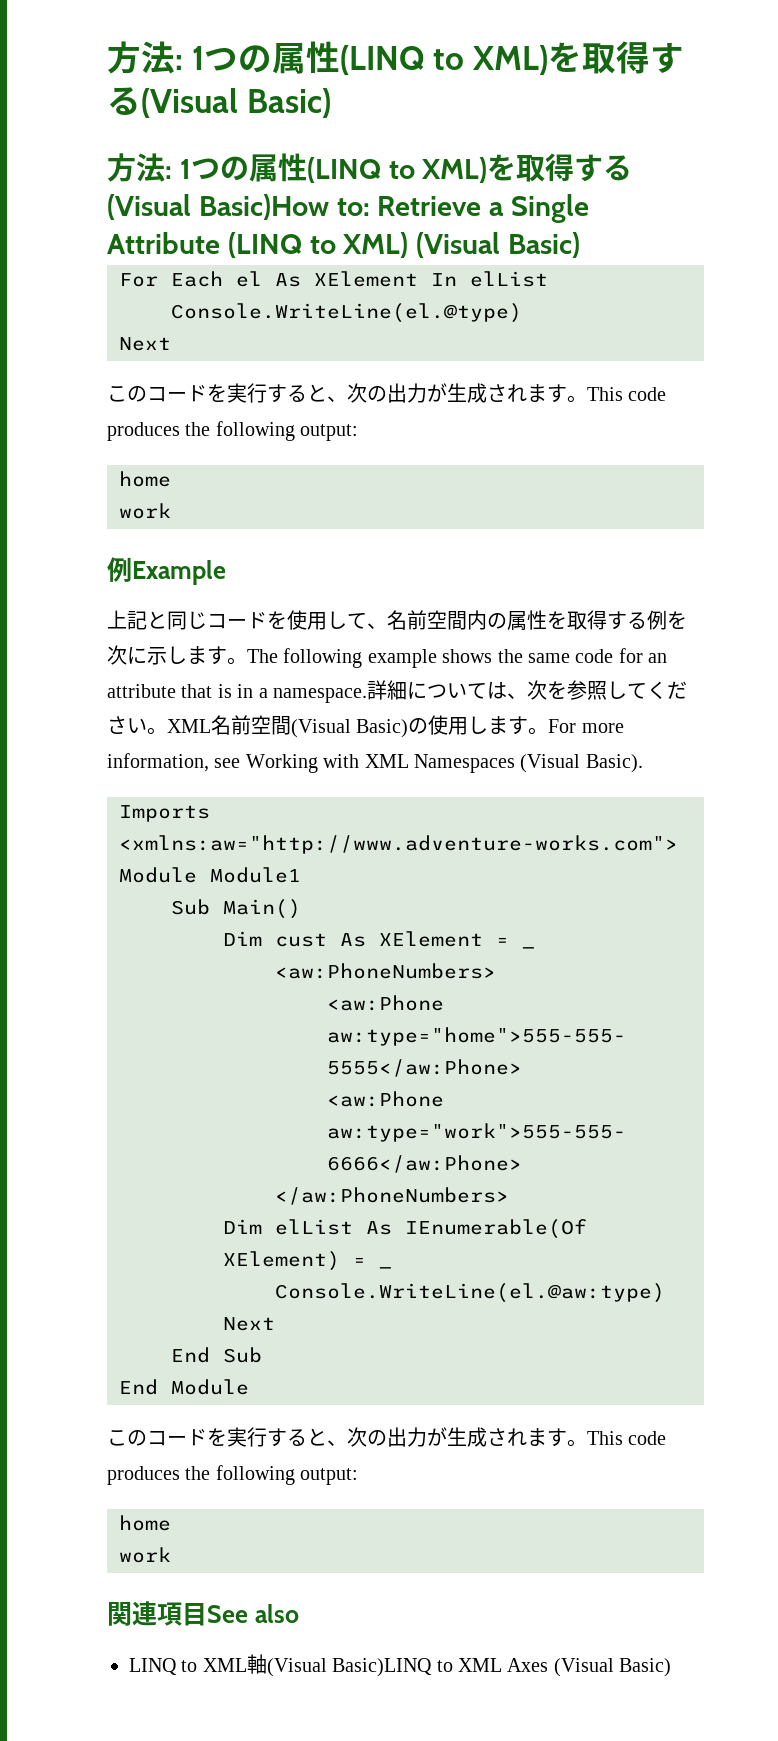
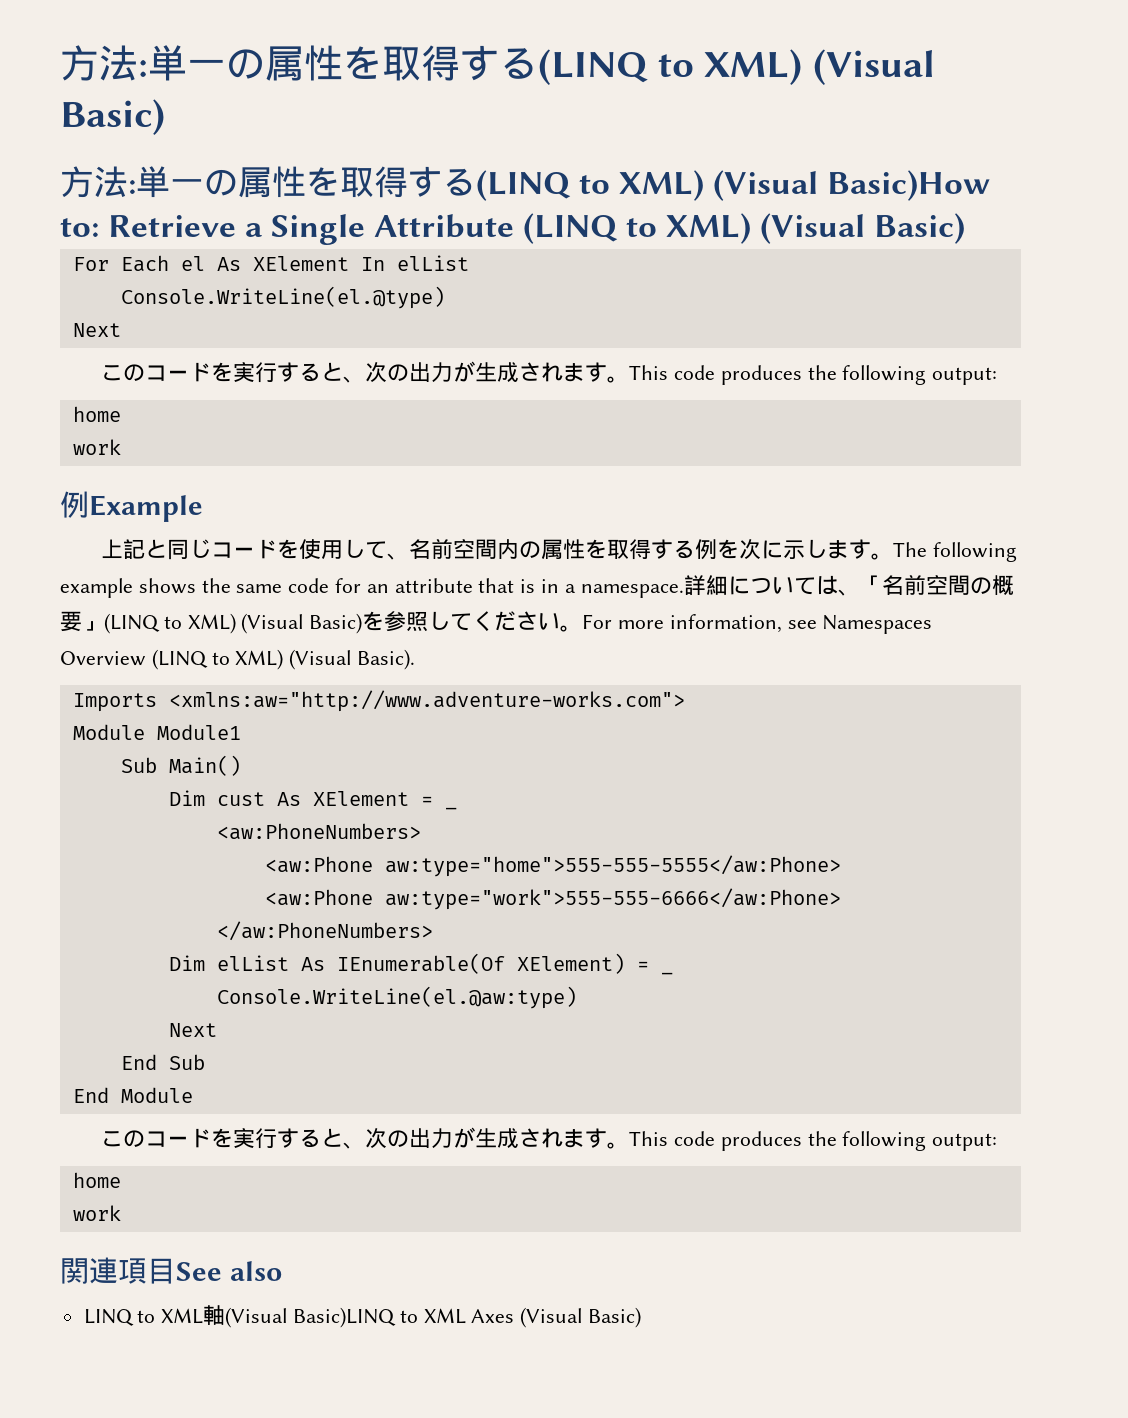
[107,41,685,75] [107,87,332,118] [107,153,633,183] 方法: 1つの属性(LINQ to XML)を取得する(Visual Basic) // 方法: 1つの属性(LINQ to XML)を取得する -> [60,45,935,85] [60,99,165,135] [60,166,705,201] 方法:単一の属性を取得する(LINQ to XML) (Visual Basic) // 方法:単一の属性を取得する(LINQ to XML)
[527,680,547,700] 次 -> [859,574,1014,595] [60,611,363,634] 「名前空間の概要」(LINQ to XML) (Visual Basic)
[167,715,624,738] [107,753,515,773] XML名前空間(Visual Basic)の使用します。For more information, see Working with XML Namespaces -> [582,614,933,634] [60,649,284,670] For more information, see Namespaces Overview (LINQ to XML)

